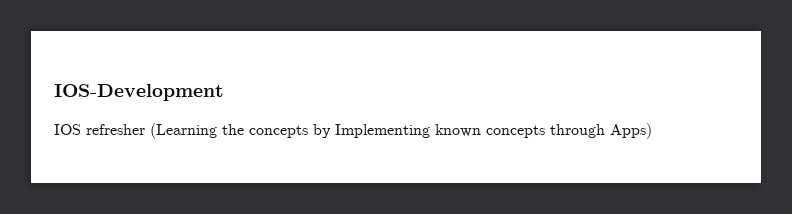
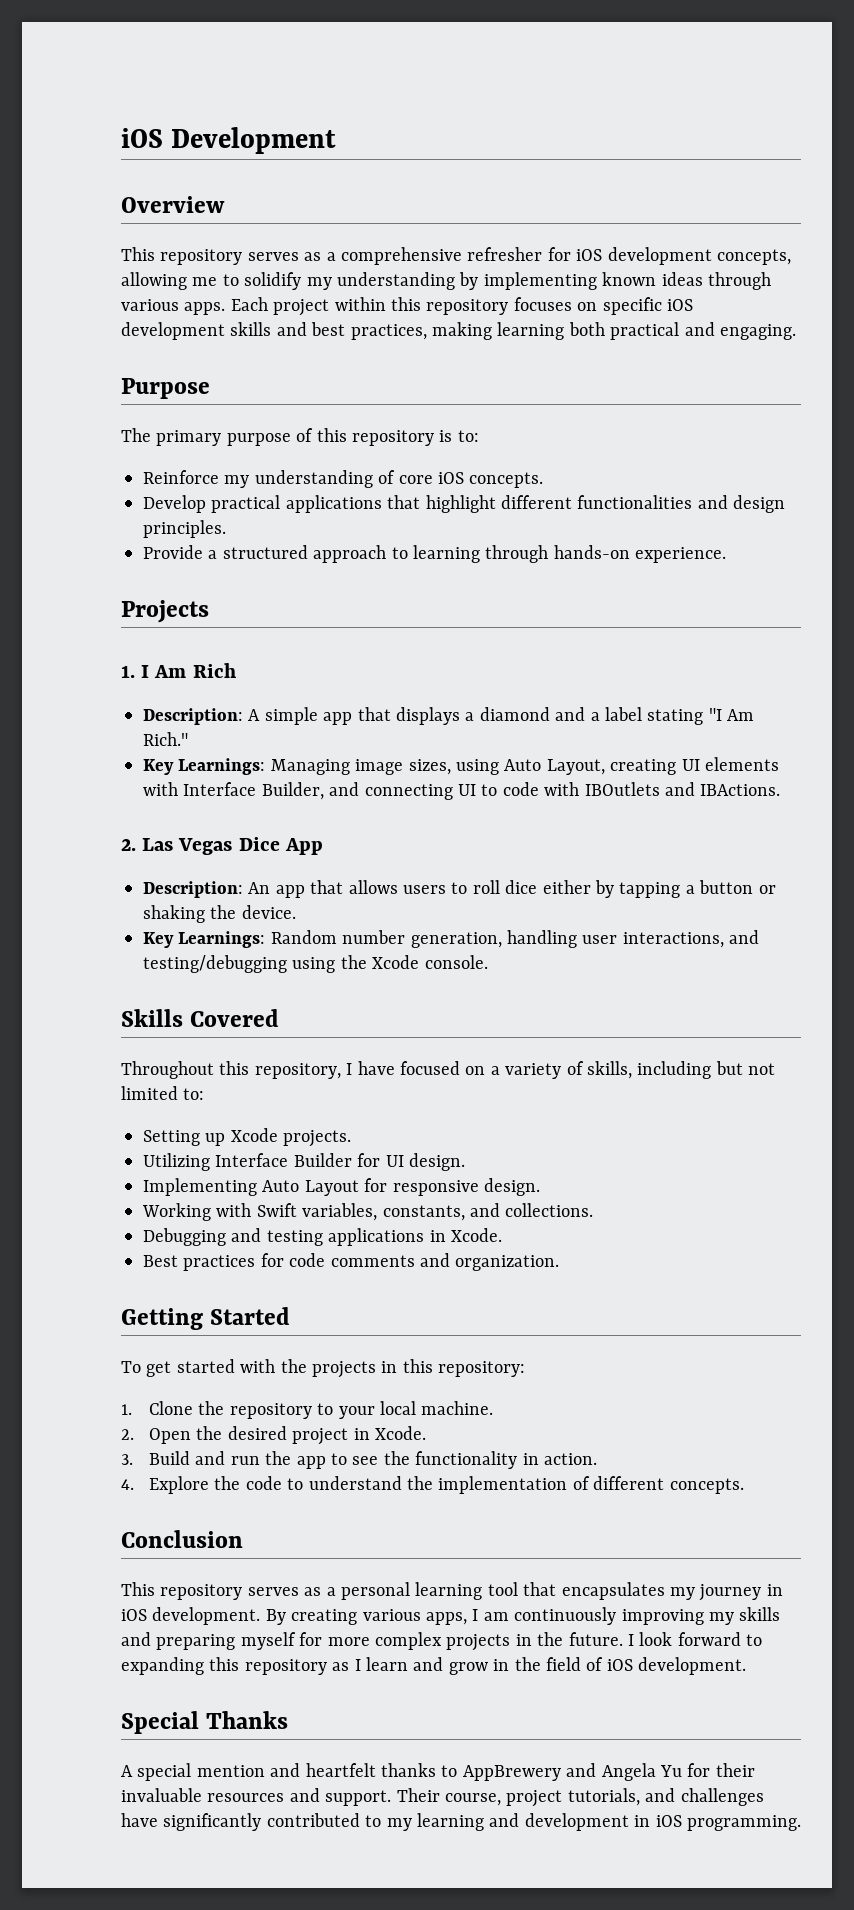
[54,84,224,101] [54,123,652,139] IOS-Development // IOS refresher (Learning the concepts by Implementing known concepts through Apps) -> [121,127,337,154] [121,196,225,213] [121,247,791,265] [121,272,771,290] [121,297,693,316] [121,322,796,340] [121,378,210,399] [121,428,479,446] [143,470,544,488] [143,495,786,513] [143,520,226,538] [143,545,727,563] [121,600,209,623] [121,663,236,678] [143,707,755,725] [143,732,188,746] [143,757,779,775] [143,782,781,800] [121,837,323,855] [143,880,776,898] [143,905,296,923] [143,930,760,948] [143,955,488,973] [121,1009,280,1027] [121,1061,776,1079] [121,1086,205,1100] [143,1128,352,1147] [143,1153,465,1171] [143,1178,540,1196] [142,1203,594,1221] [143,1228,502,1246] [143,1253,560,1271] [121,1307,291,1330] [121,1359,526,1378] [121,1401,494,1419] [121,1426,427,1445] [121,1451,598,1469] [121,1476,744,1494] [121,1530,243,1548] [121,1582,783,1601] [121,1607,781,1625] [121,1632,763,1651] [121,1657,747,1675] [121,1711,289,1734] [121,1763,755,1781] [121,1788,764,1807] [121,1813,801,1831] iOS Development // Overview // This repository serves as a comprehensive refresher for iOS development concepts, allowing me to solidify my understanding by implementing known ideas through various apps. Each project within this repository focuses on specific iOS development skills and best practices, making learning both practical and engaging. // Purpose // The primary purpose of this repository is to: // Reinforce my understanding of core iOS concepts. // Develop practical applications that highlight different functionalities and design principles. // Provide a structured approach to learning through hands-on experience. // Projects // 1. I Am Rich // Description: A simple app that displays a diamond and a label stating "I Am Rich." // Key Learnings: Managing image sizes, using Auto Layout, creating UI elements with Interface Builder, and connecting UI to code with IBOutlets and IBActions. // 2. Las Vegas Dice App // Description: An app that allows users to roll dice either by tapping a button or shaking the device. // Key Learnings: Random number generation, handling user interactions, and testing/debugging using the Xcode console. // Skills Covered // Throughout this repository, I have focused on a variety of skills, including but not limited to: // Setting up Xcode projects. // Utilizing Interface Builder for UI design. // Implementing Auto Layout for responsive design. // Working with Swift variables, constants, and collections. // Debugging and testing applications in Xcode. // Best practices for code comments and organization. // Getting Started // To get started with the projects in this repository: // 1. Clone the repository to your local machine. // 2. Open the desired project in Xcode. // 3. Build and run the app to see the functionality in action. // 4. Explore the code to understand the implementation of different concepts. // Conclusion // This repository serves as a personal learning tool that encapsulates my journey in iOS development. By creating various apps, I am continuously improving my skills and preparing myself for more complex projects in the future. I look forward to expanding this repository as I learn and grow in the field of iOS development. // Special Thanks // A special mention and heartfelt thanks to AppBrewery and Angela Yu for their invaluable resources and support. Their course, project tutorials, and challenges have significantly contributed to my learning and development in iOS programming.

